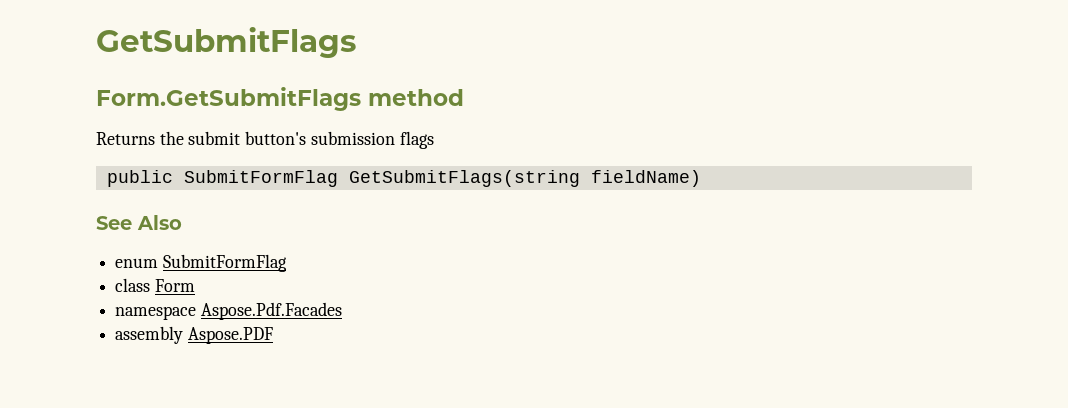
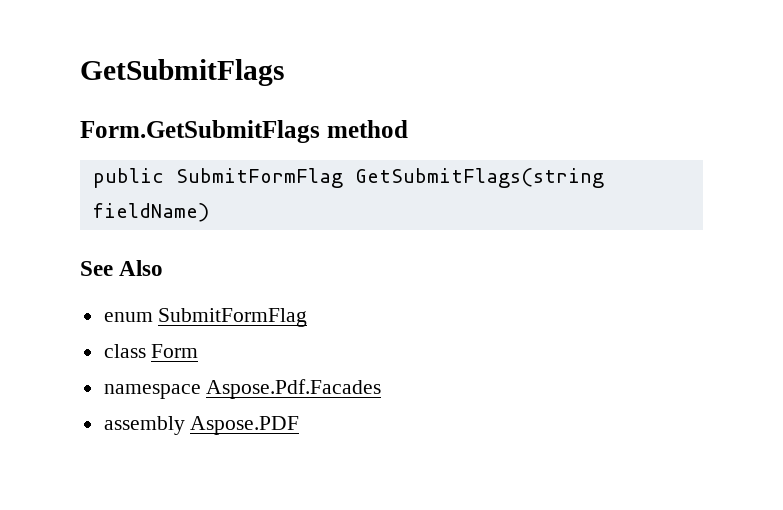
[96,131,434,149] // Returns the submit button's submission flags -> (408, 129) none

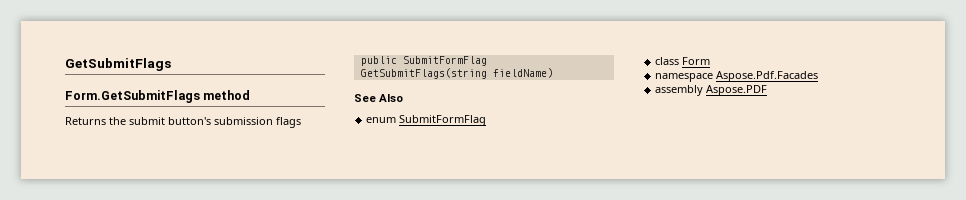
(408, 129) none -> [65,117,301,128] // Returns the submit button's submission flags

